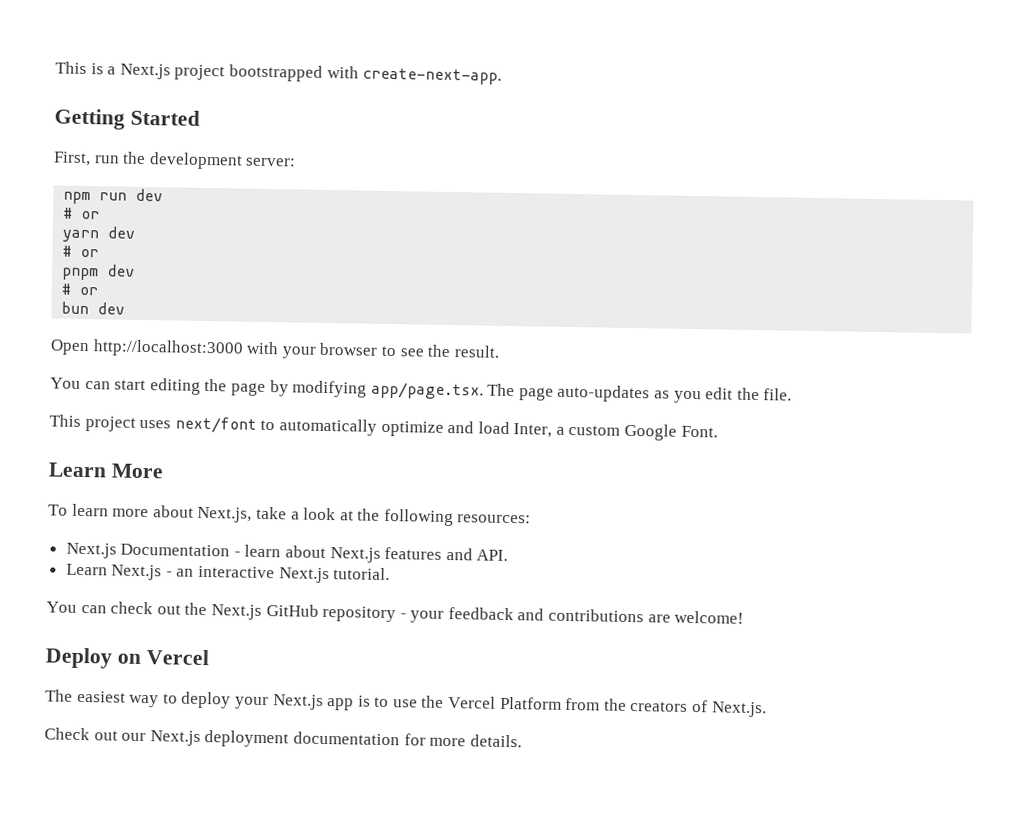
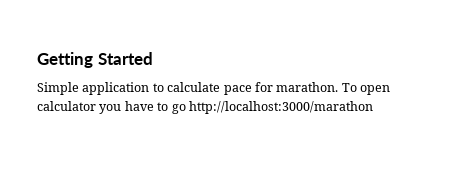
[55,61,503,85] [54,108,200,130] [53,151,297,170] [63,188,164,205] [63,207,101,220] [62,226,136,243] [62,245,100,258] [62,264,136,281] [61,283,99,296] [61,301,126,315] [50,339,500,359] [50,377,793,404] [49,414,718,441] [48,462,164,479] [48,503,532,527] [65,542,509,563] [65,563,391,584] [46,601,745,624] [45,647,210,669] [45,689,767,718] [44,727,522,748] This is a Next.js project bootstrapped with create-next-app. // Getting Started // First, run the development server: // npm run dev // # or // yarn dev // # or // pnpm dev // # or // bun dev // Open http://localhost:3000 with your browser to see the result. // You can start editing the page by modifying app/page.tsx. The page auto-updates as you edit the file. // This project uses next/font to automatically optimize and load Inter, a custom Google Font. // Learn More // To learn more about Next.js, take a look at the following resources: // Next.js Documentation - learn about Next.js features and API. // Learn Next.js - an interactive Next.js tutorial. // You can check out the Next.js GitHub repository - your feedback and contributions are welcome! // Deploy on Vercel // The easiest way to deploy your Next.js app is to use the Vercel Platform from the creators of Next.js. // Check out our Next.js deployment documentation for more details. -> [37,52,153,68] [37,82,390,95] [37,101,373,114] Getting Started // Simple application to calculate pace for marathon. To open calculator you have to go http://localhost:3000/marathon

